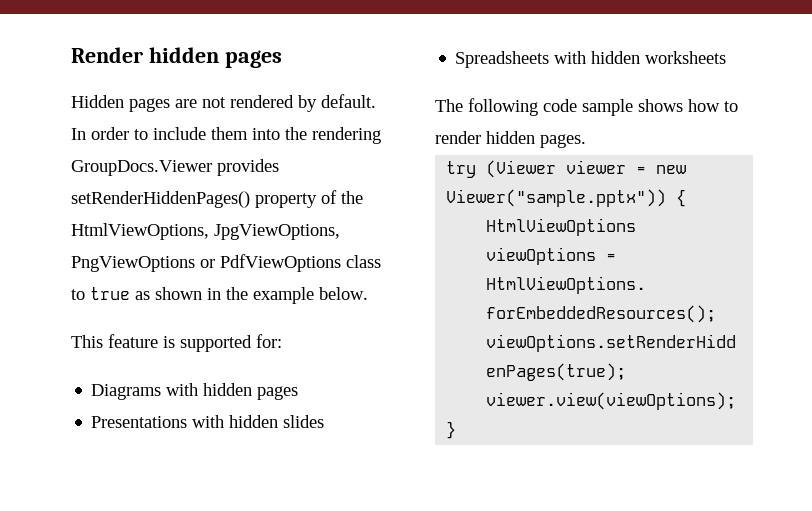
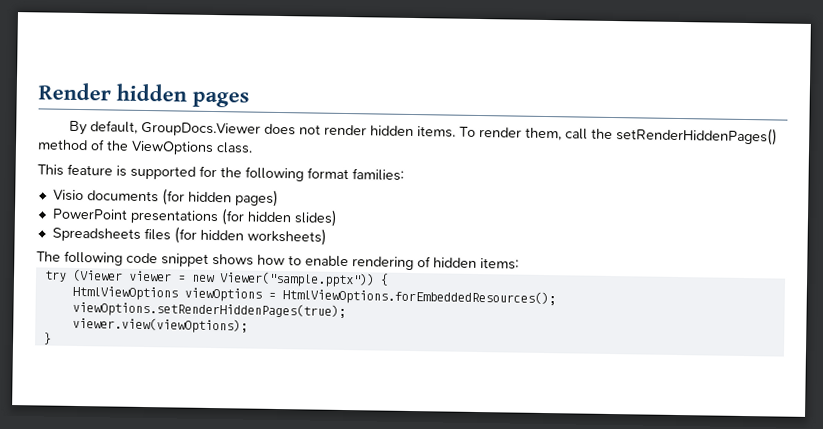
[71,94,376,112] [71,127,381,144] [71,159,279,176] [71,190,363,208] [71,223,340,240] [71,254,381,272] [71,287,368,304] [71,334,282,352] [91,383,299,400] [91,415,325,428] [455,51,727,68] Hidden pages are not rendered by default. In order to include them into the rendering GroupDocs.Viewer provides setRenderHiddenPages() property of the HtmlViewOptions, JpgViewOptions, PngViewOptions or PdfViewOptions class to true as shown in the example below. // This feature is supported for: // Diagrams with hidden pages // Presentations with hidden slides // Spreadsheets with hidden worksheets -> [68,120,778,146] [37,139,253,156] [37,163,404,182] [52,188,279,207] [51,208,338,227] [51,226,327,246] By default, GroupDocs.Viewer does not render hidden items. To render them, call the setRenderHiddenPages() method of the ViewOptions class. // This feature is supported for the following format families: // Visio documents (for hidden pages) // PowerPoint presentations (for hidden slides) // Spreadsheets files (for hidden worksheets)
[582,99,633,116] sample -> [161,253,209,267] snippet
[435,131,586,148] render hidden pages. -> [305,255,519,271] enable rendering of hidden items:

